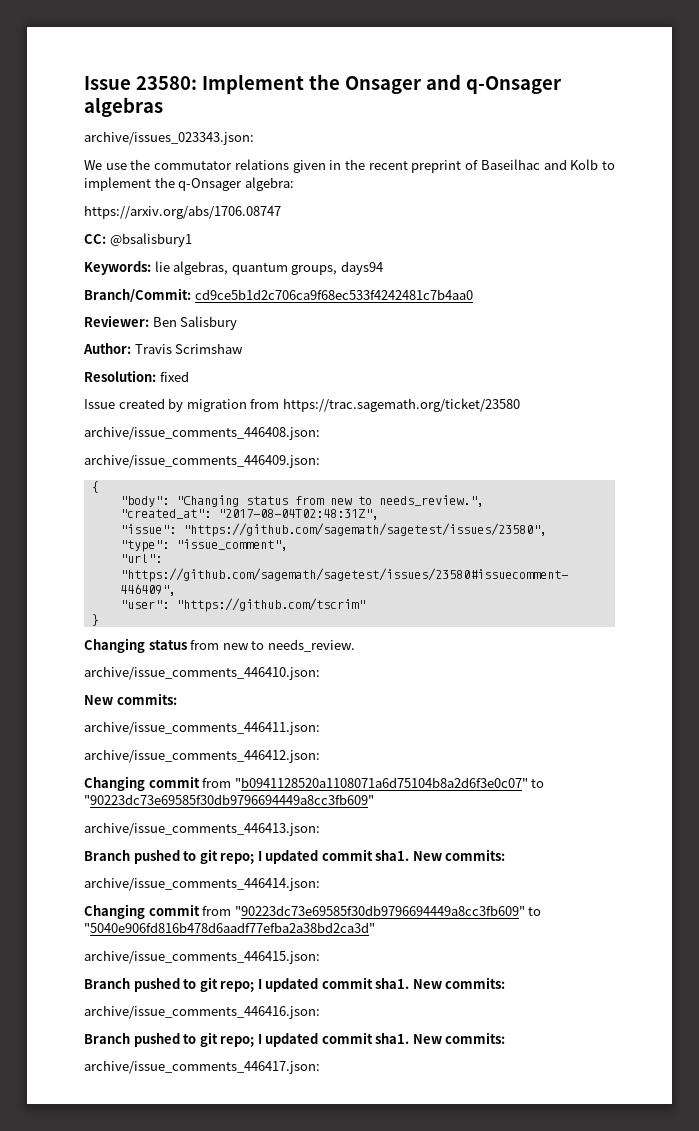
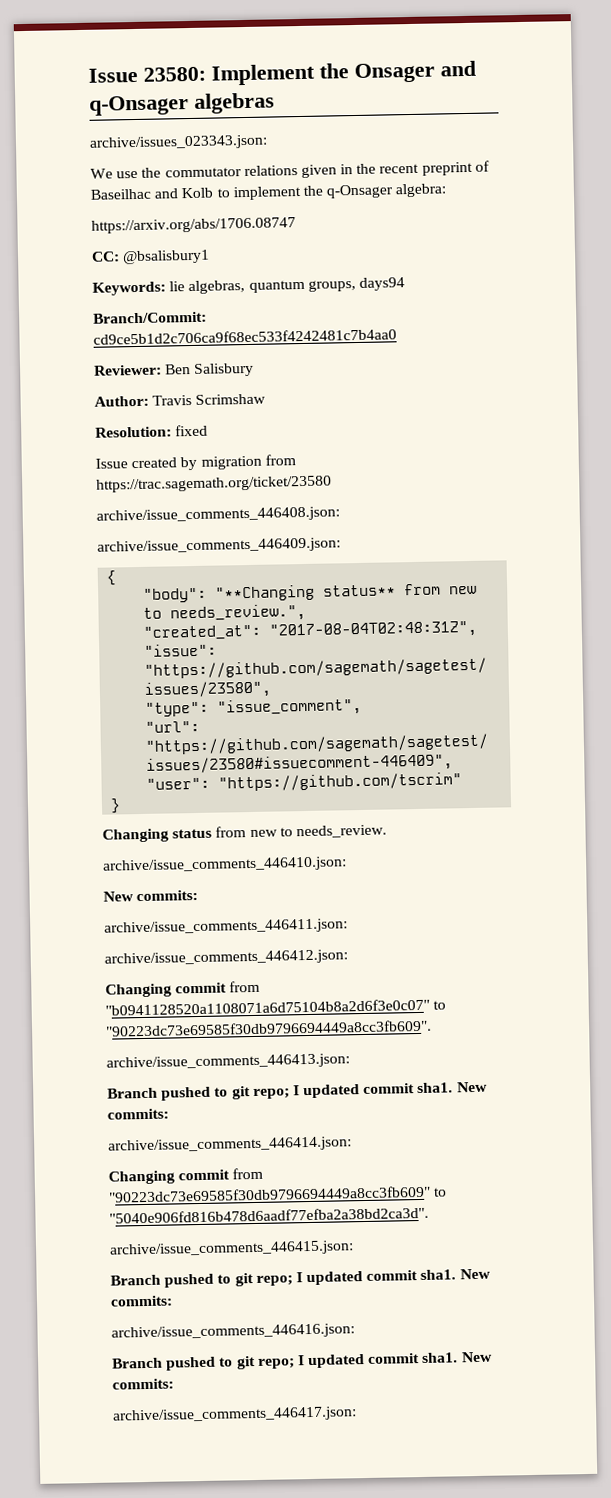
[175,495,288,507] "Changing status -> [215,584,397,602] "**Changing status**
[84,794,374,805] "90223dc73e69585f30db9796694449a8cc3fb609" -> [105,1019,432,1037] "90223dc73e69585f30db9796694449a8cc3fb609".
[84,922,375,933] "5040e906fd816b478d6aadf77efba2a38bd2ca3d" -> [109,1206,429,1224] "5040e906fd816b478d6aadf77efba2a38bd2ca3d".

